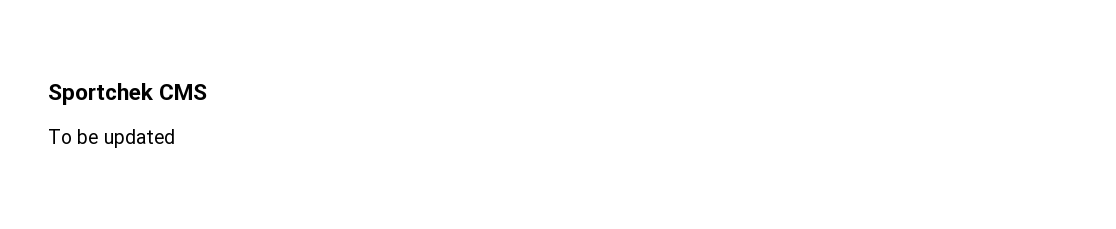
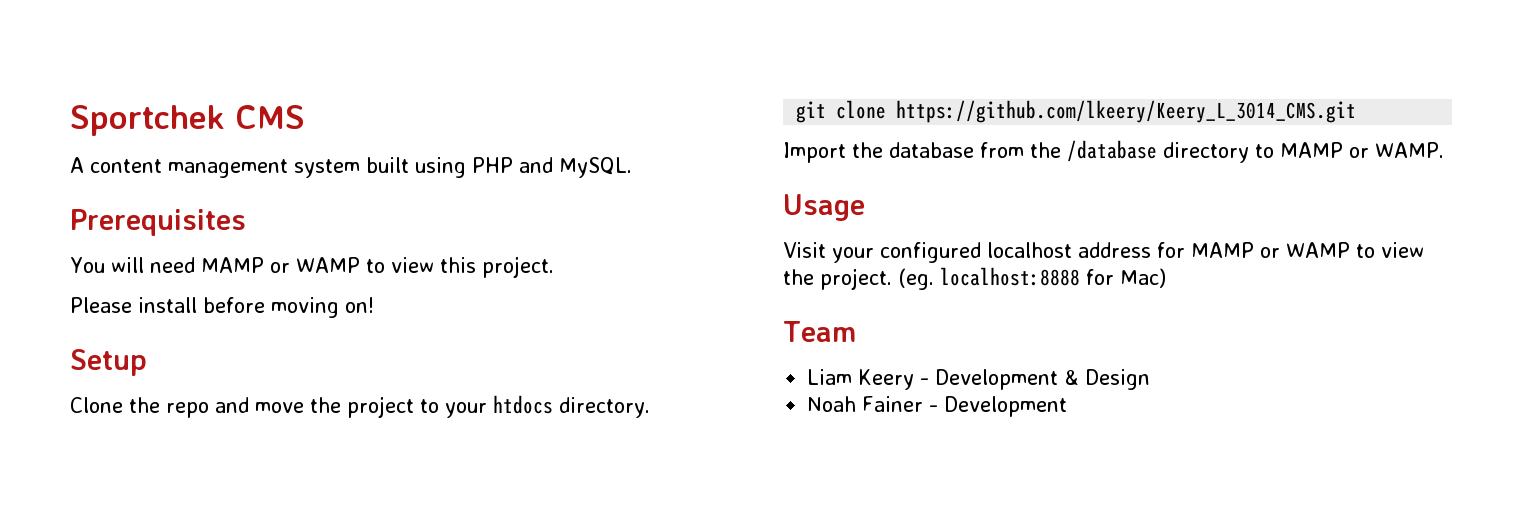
[48,129,175,148] To be updated -> [70,157,632,178] [70,209,246,236] [70,256,554,278] [70,297,374,318] [70,349,147,376] [70,395,650,418] [796,100,1357,123] [783,140,1444,163] [783,194,865,221] [783,242,1424,263] [783,267,1166,290] [783,321,856,342] [807,369,1151,390] [807,396,1068,417] A content management system built using PHP and MySQL. // Prerequisites // You will need MAMP or WAMP to view this project. // Please install before moving on! // Setup // Clone the repo and move the project to your htdocs directory. // git clone https://github.com/lkeery/Keery_L_3014_CMS.git // Import the database from the /database directory to MAMP or WAMP. // Usage // Visit your configured localhost address for MAMP or WAMP to view the project. (eg. localhost:8888 for Mac) // Team // Liam Keery - Development & Design // Noah Fainer - Development

